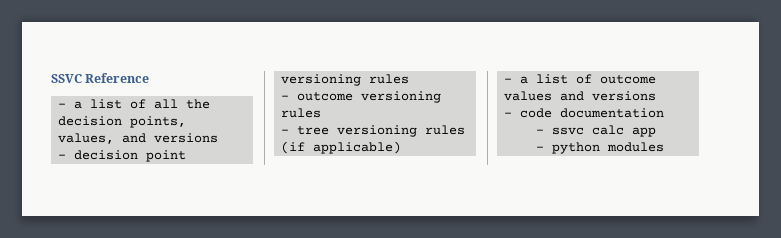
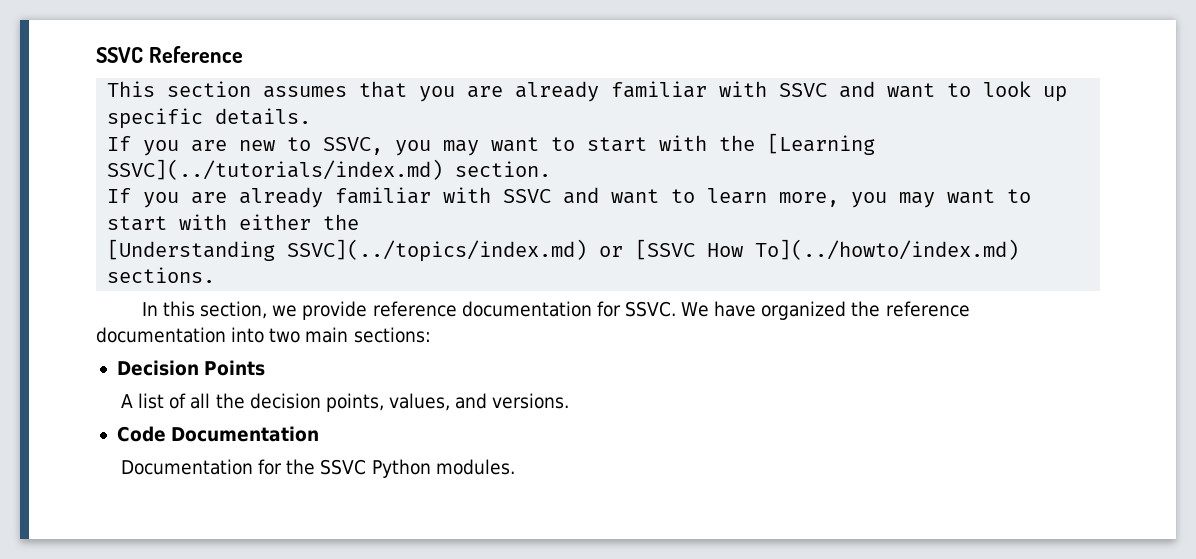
[57,101,82,109] - a -> [107,81,1068,102] [107,108,312,129] [107,133,876,156] [107,159,552,180] [107,187,1032,208] [107,214,360,231] [107,239,1020,262] [107,267,216,283] [141,301,970,320] [96,327,431,343] [116,360,266,376] [121,394,134,408] This section assumes that you are already familiar with SSVC and want to look up specific details. // If you are new to SSVC, you may want to start with the [Learning SSVC](../tutorials/index.md) section. // If you are already familiar with SSVC and want to learn more, you may want to start with either the // [Understanding SSVC](../topics/index.md) or [SSVC How To](../howto/index.md) sections. // In this section, we provide reference documentation for SSVC. We have organized the reference documentation into two main sections: // Decision Points // A
[153,133,218,143] [57,150,186,162] [280,74,409,86] [280,91,441,103] [280,108,321,118] [280,125,465,137] [280,141,401,154] [503,74,656,84] [503,91,656,101] [503,108,664,118] [535,125,656,137] [535,142,664,154] versions // - decision point versioning rules // - outcome versioning rules // - tree versioning rules (if applicable) // - a list of outcome values and versions // - code documentation // - ssvc calc app // - python modules -> [492,393,570,409] [116,426,320,442] [121,459,515,478] versions. // Code Documentation // Documentation for the SSVC Python modules.

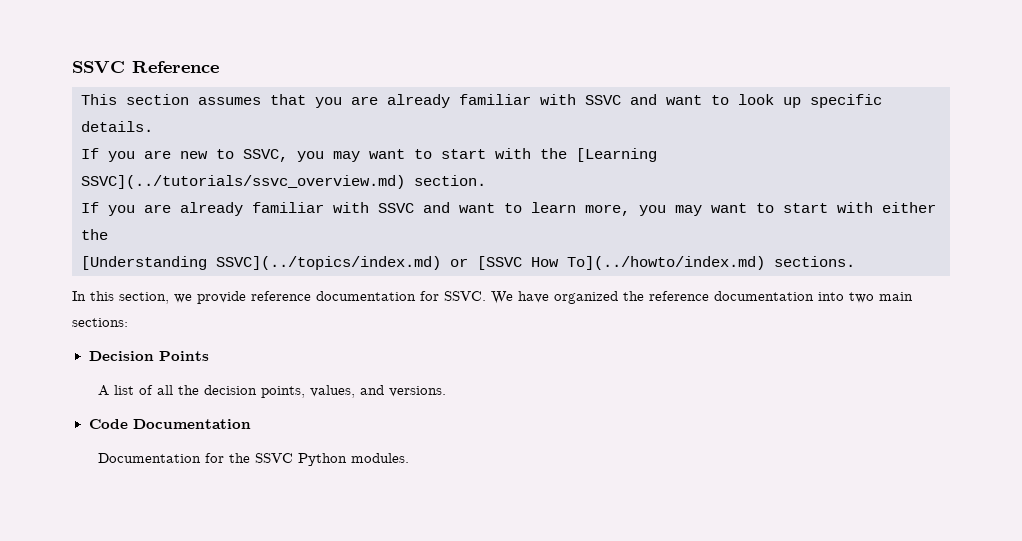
[107,159,444,180] SSVC](../tutorials/index.md) -> [81,175,405,189] SSVC](../tutorials/ssvc_overview.md)

